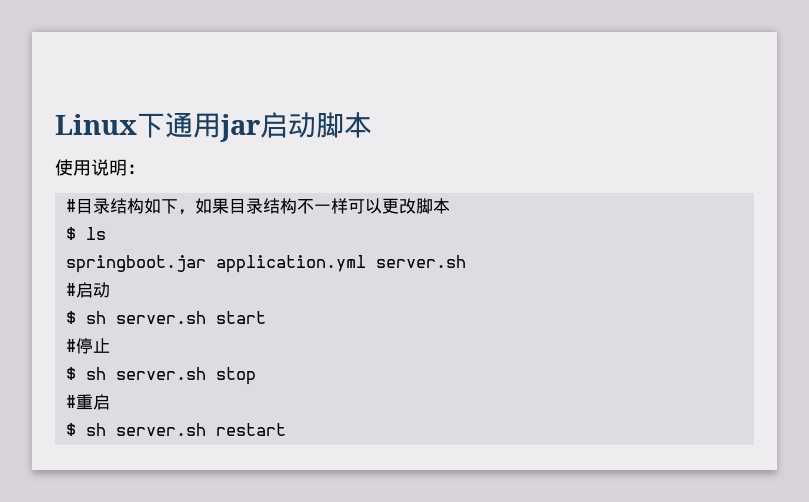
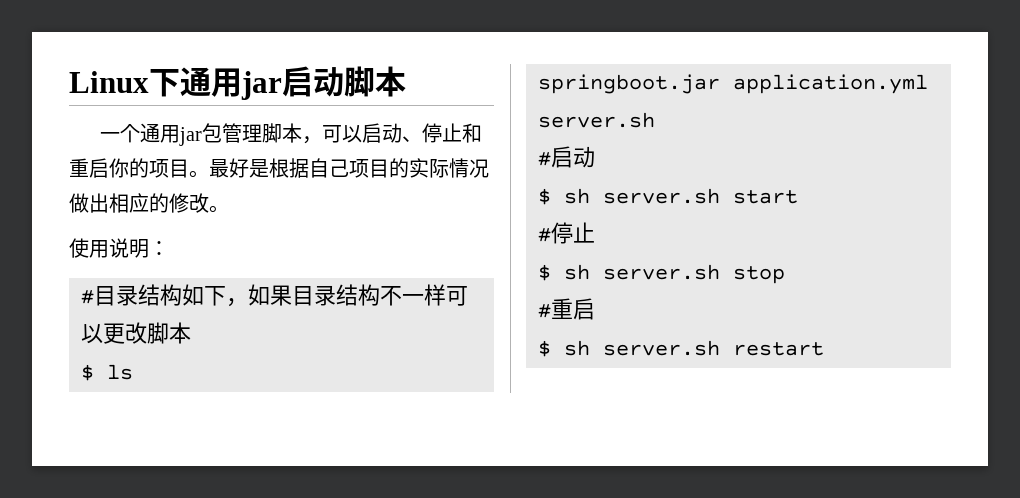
(372, 125) none -> [100,123,483,146] [69,158,489,178] [69,193,229,213] // 一个通用jar包管理脚本，可以启动、停止和重启你的项目。最好是根据自己项目的实际情况做出相应的修改。

